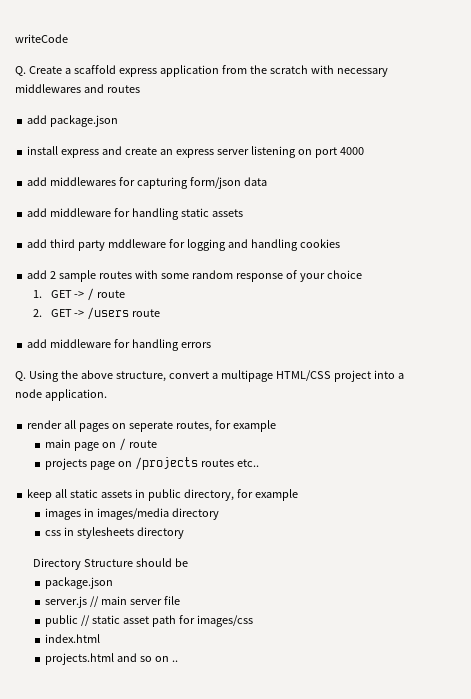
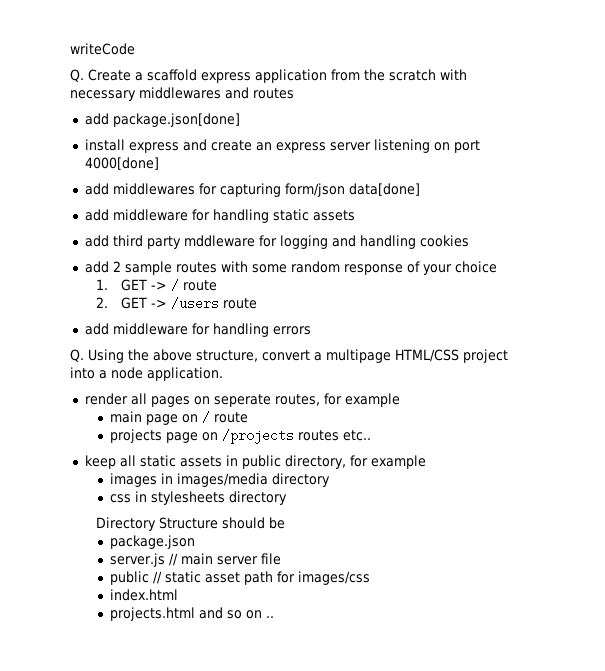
[50,115,119,127] package.json -> [112,113,240,127] package.json[done]
[339,147,364,155] 4000 -> [84,157,159,170] 4000[done]
[243,177,267,186] data -> [348,183,420,196] data[done]

